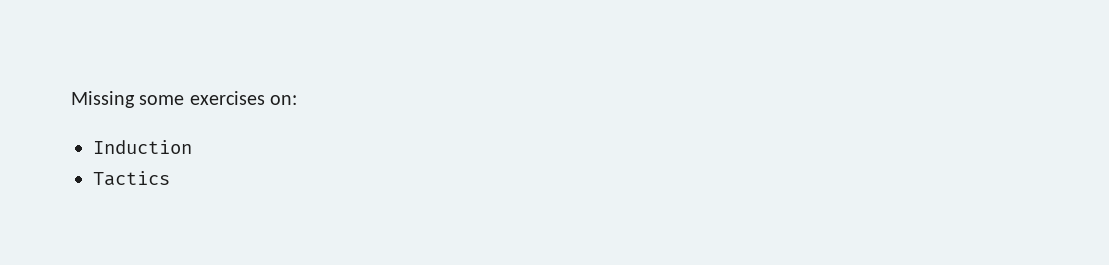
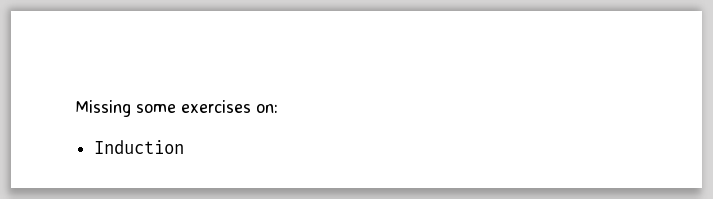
[93,171,170,186] // Tactics -> (185, 147) none

